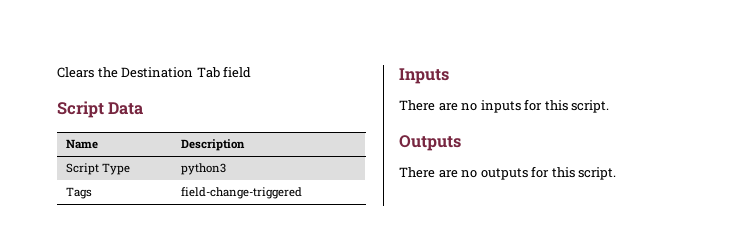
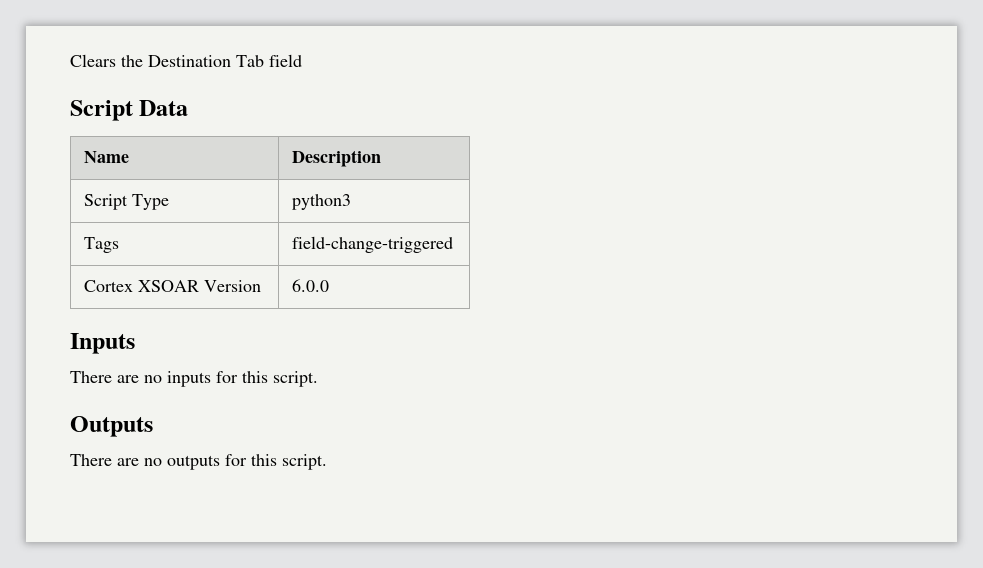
(302, 193) none -> [84,280,262,292] [292,279,330,292] // Cortex XSOAR Version | 6.0.0

